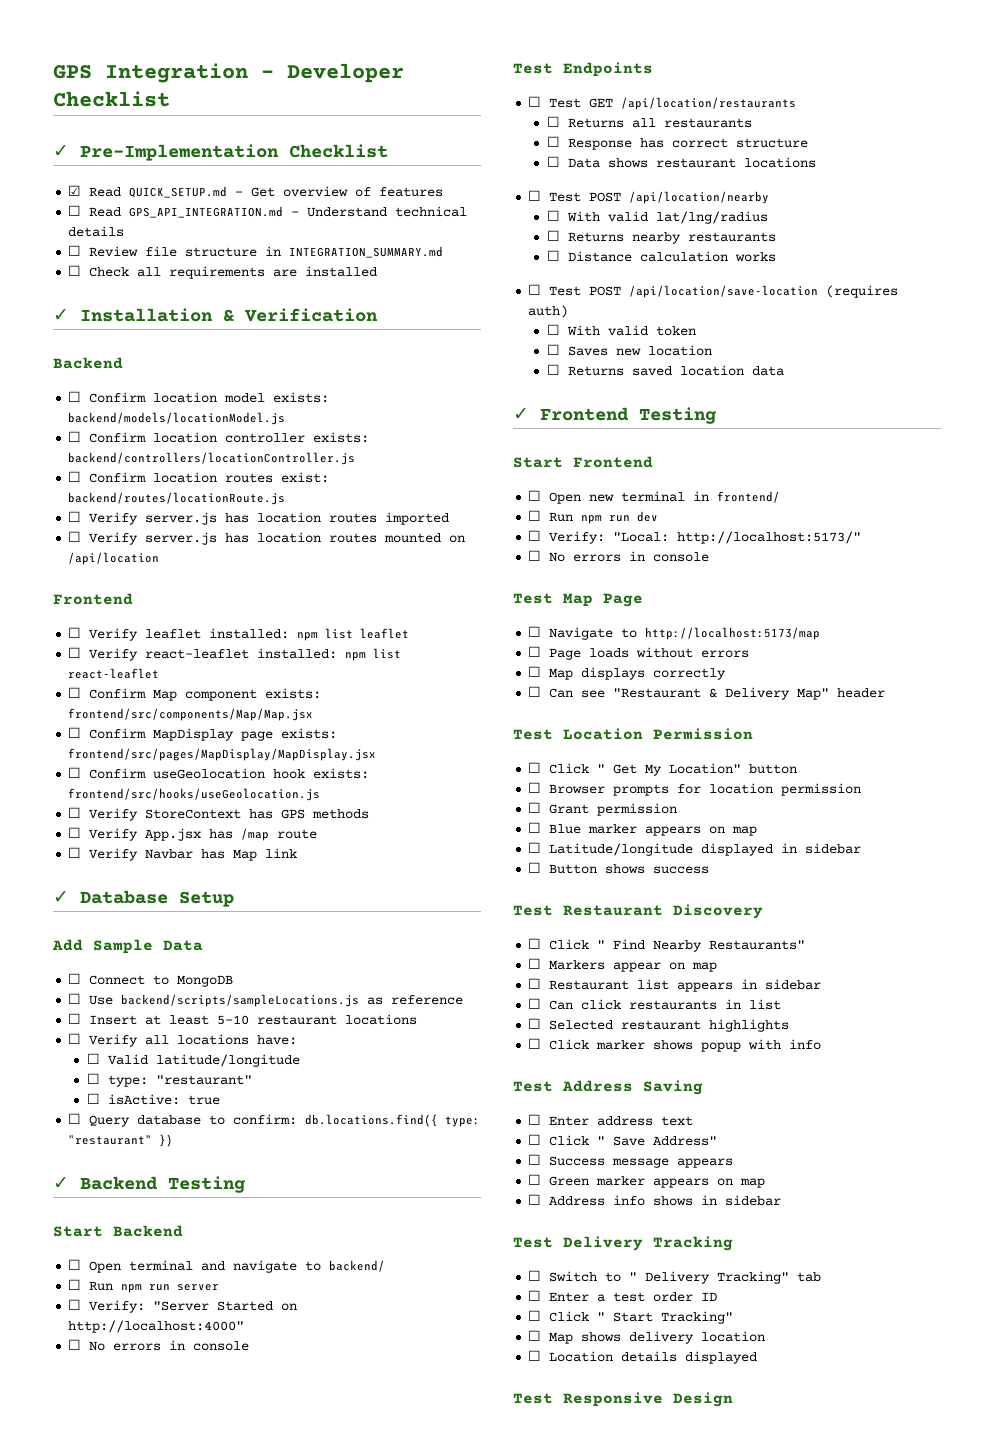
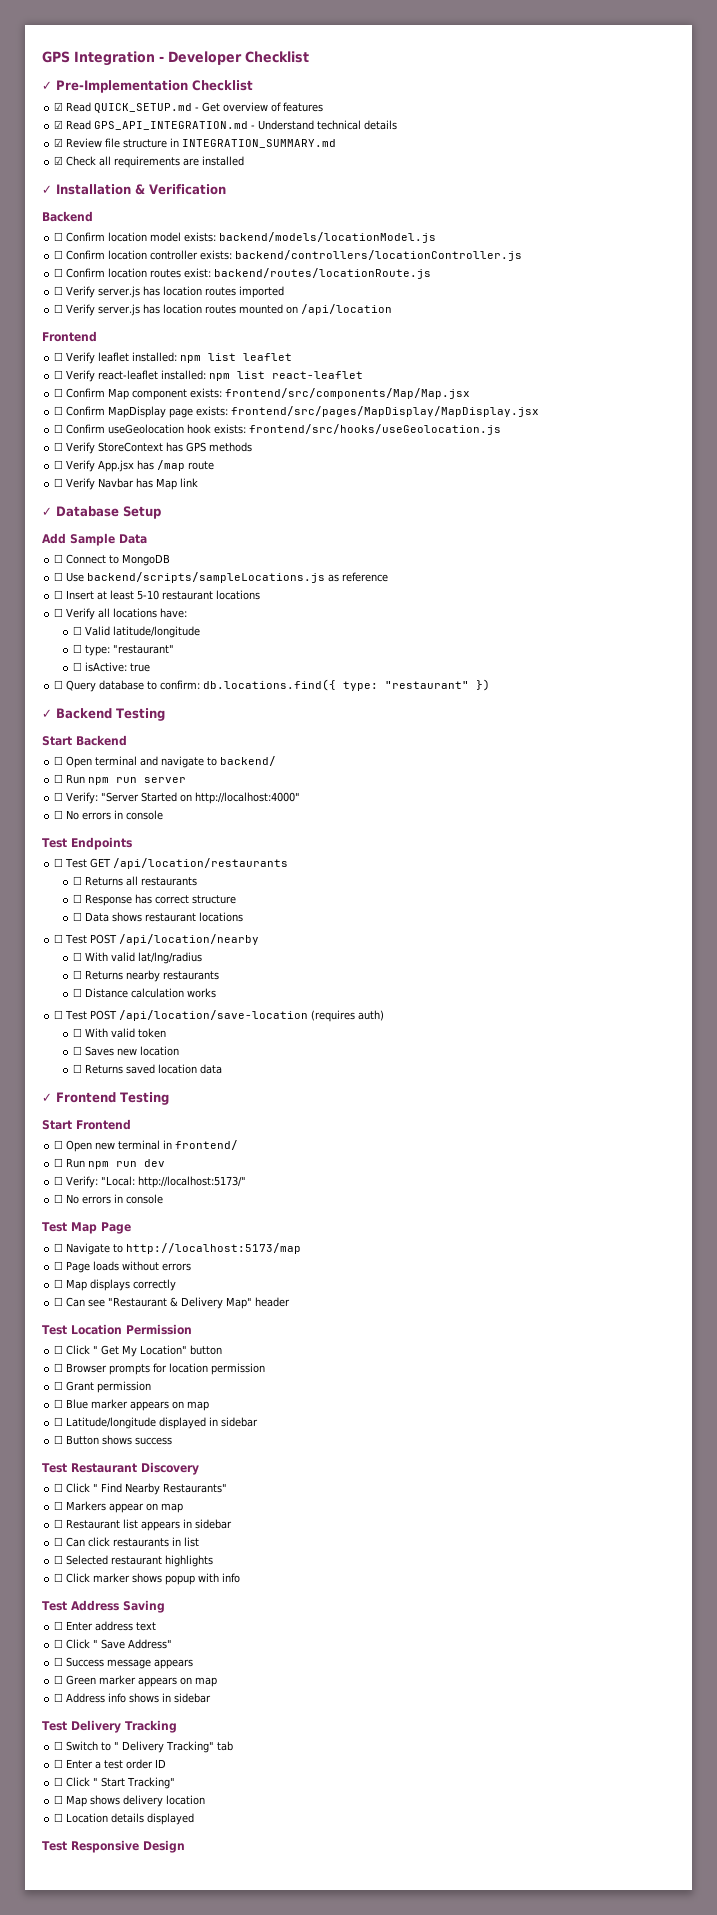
[68,205,82,216] ☐ -> [54,120,64,129] ☑
[68,245,82,256] ☐ -> [54,138,64,147] ☑
[68,265,82,276] ☐ -> [54,156,64,165] ☑

